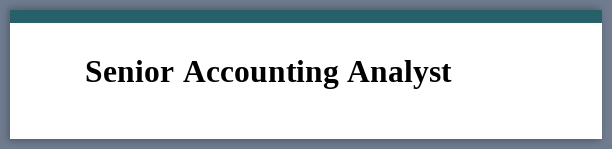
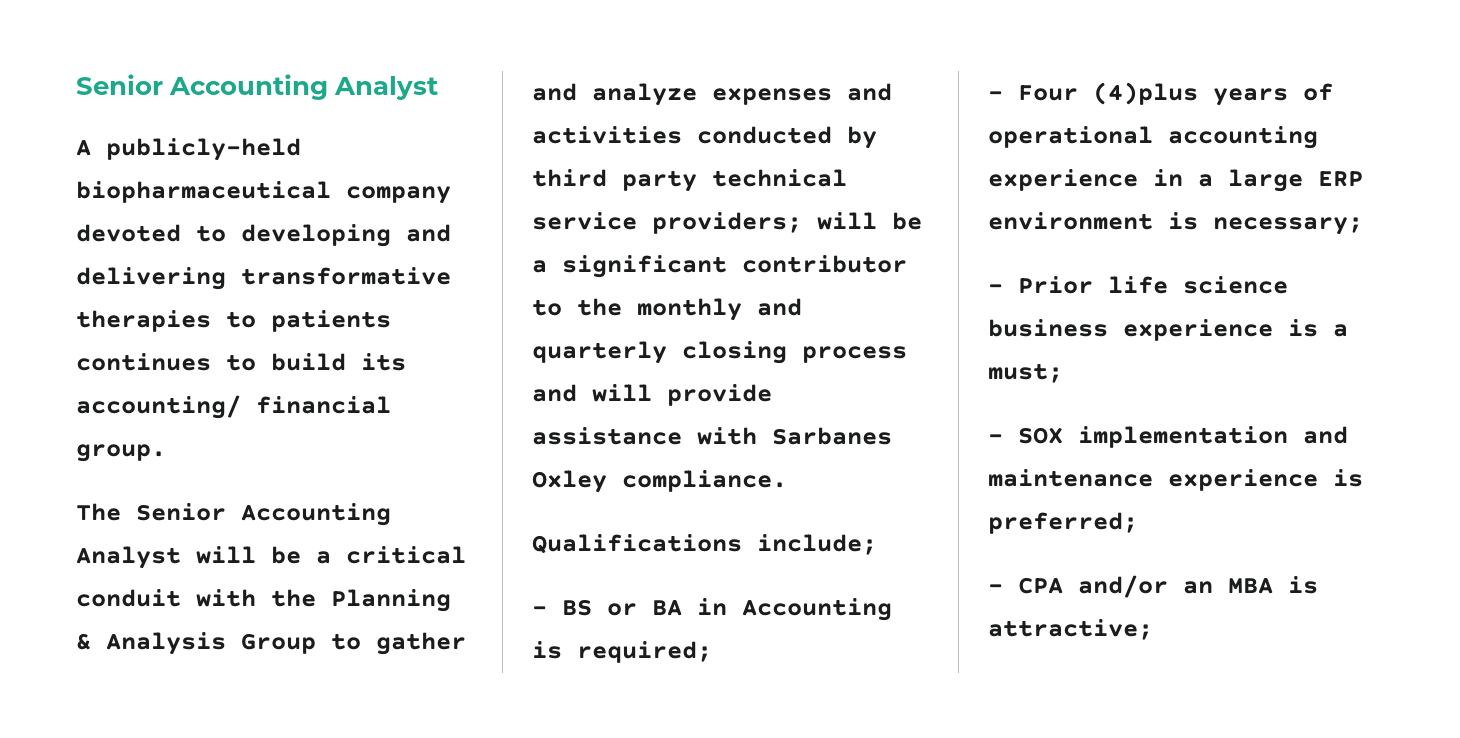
[85,60,453,89] Senior Accounting Analyst -> [76,74,439,100] [76,138,301,161] [76,181,451,204] [76,224,451,247] [76,267,451,290] [76,310,391,332] [76,353,406,371] [76,395,391,419] [76,444,166,462] [76,503,391,526] [76,546,466,569] [76,589,451,612] [76,632,466,655] [532,83,892,106] [532,126,877,149] [532,169,847,192] [532,212,922,234] [532,255,907,278] [532,298,802,321] [532,341,907,364] [532,384,772,406] [532,427,892,445] [532,470,787,493] [532,534,877,555] [532,598,892,621] [532,641,712,663] [988,82,1333,106] [988,126,1318,149] [988,169,1363,192] [988,212,1363,235] [988,276,1288,294] [988,319,1348,341] [988,363,1063,383] [988,426,1348,448] [988,469,1363,491] [988,512,1138,534] [988,575,1318,598] [988,619,1153,640] Senior Accounting Analyst // A publicly-held biopharmaceutical company devoted to developing and delivering transformative therapies to patients continues to build its accounting/ financial group. // The Senior Accounting Analyst will be a critical conduit with the Planning & Analysis Group to gather and analyze expenses and activities conducted by third party technical service providers; will be a significant contributor to the monthly and quarterly closing process and will provide assistance with Sarbanes Oxley compliance. // Qualifications include; // - BS or BA in Accounting is required; // - Four (4)plus years of operational accounting experience in a large ERP environment is necessary; // - Prior life science business experience is a must; // - SOX implementation and maintenance experience is preferred; // - CPA and/or an MBA is attractive;

